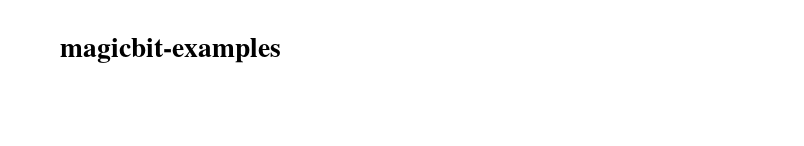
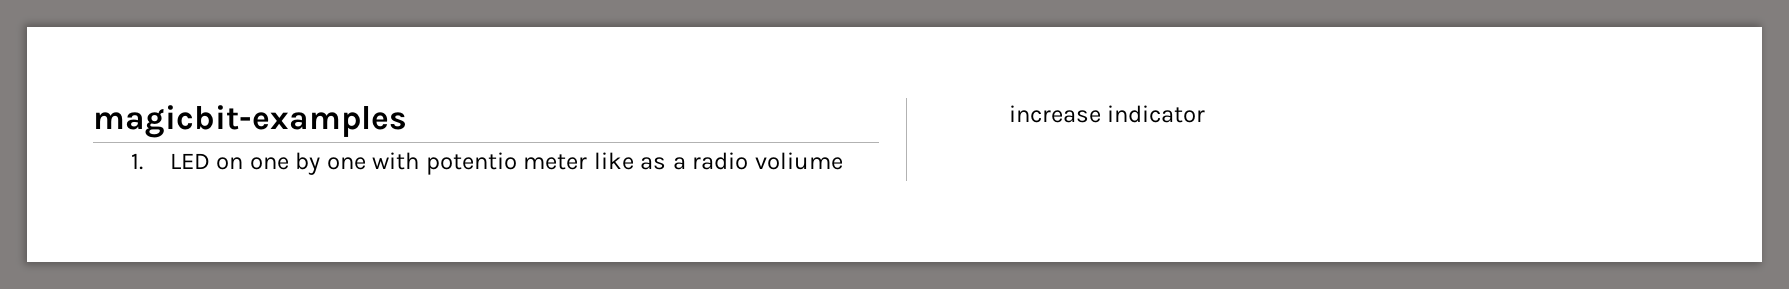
(281, 50) none -> [131,152,843,175] [1008,105,1206,123] // 1. LED on one by one with potentio meter like as a radio voliume increase indicator

